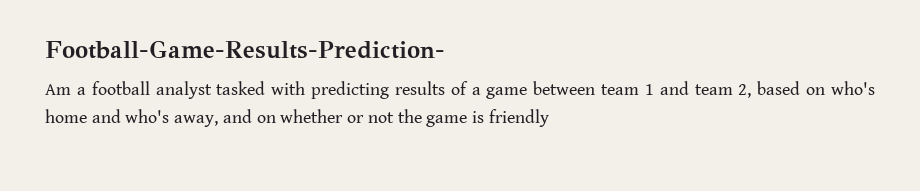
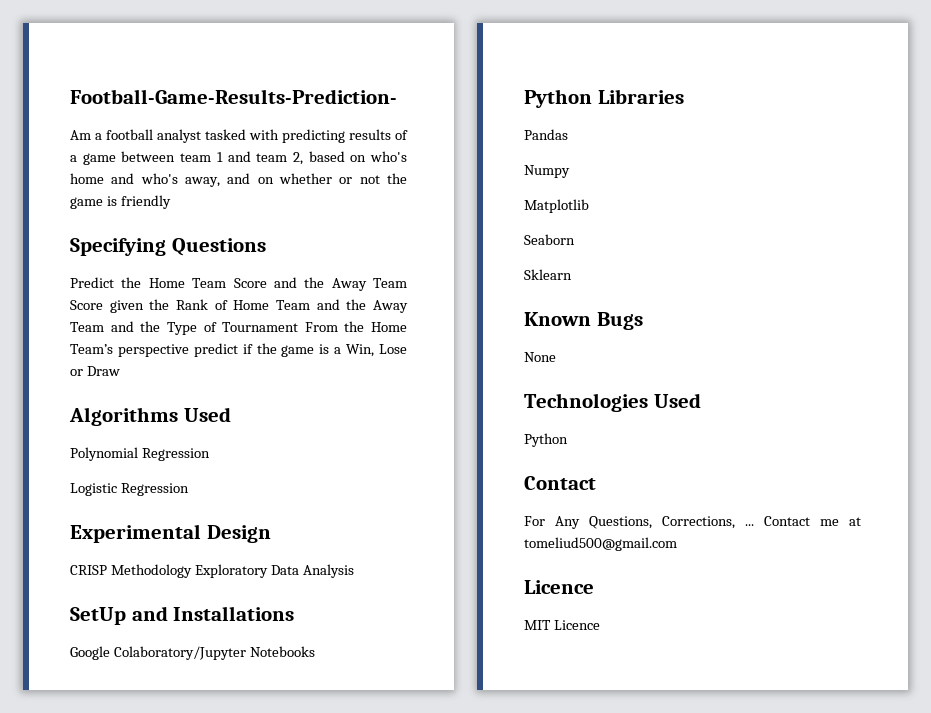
(549, 118) none -> [70,238,266,256] [70,277,407,291] [70,299,408,313] [70,321,407,335] [70,343,408,357] [70,366,120,376] [69,407,231,426] [70,447,210,461] [70,483,189,496] [70,524,271,543] [70,564,354,578] [70,606,295,625] [70,646,315,660] [524,89,684,108] [524,129,568,140] [524,165,570,178] [524,199,589,213] [524,234,575,245] [524,269,572,280] [524,312,643,330] [524,352,556,362] [524,393,701,412] [524,433,568,447] [524,476,596,490] [524,516,861,529] [524,537,677,551] [524,580,594,594] [524,620,600,630] // Specifying Questions // Predict the Home Team Score and the Away Team Score given the Rank of Home Team and the Away Team and the Type of Tournament From the Home Team’s perspective predict if the game is a Win, Lose or Draw // Algorithms Used // Polynomial Regression // Logistic Regression // Experimental Design // CRISP Methodology Exploratory Data Analysis // SetUp and Installations // Google Colaboratory/Jupyter Notebooks // Python Libraries // Pandas // Numpy // Matplotlib // Seaborn // Sklearn // Known Bugs // None // Technologies Used // Python // Contact // For Any Questions, Corrections, ... Contact me at tomeliud500@gmail.com // Licence // MIT Licence

